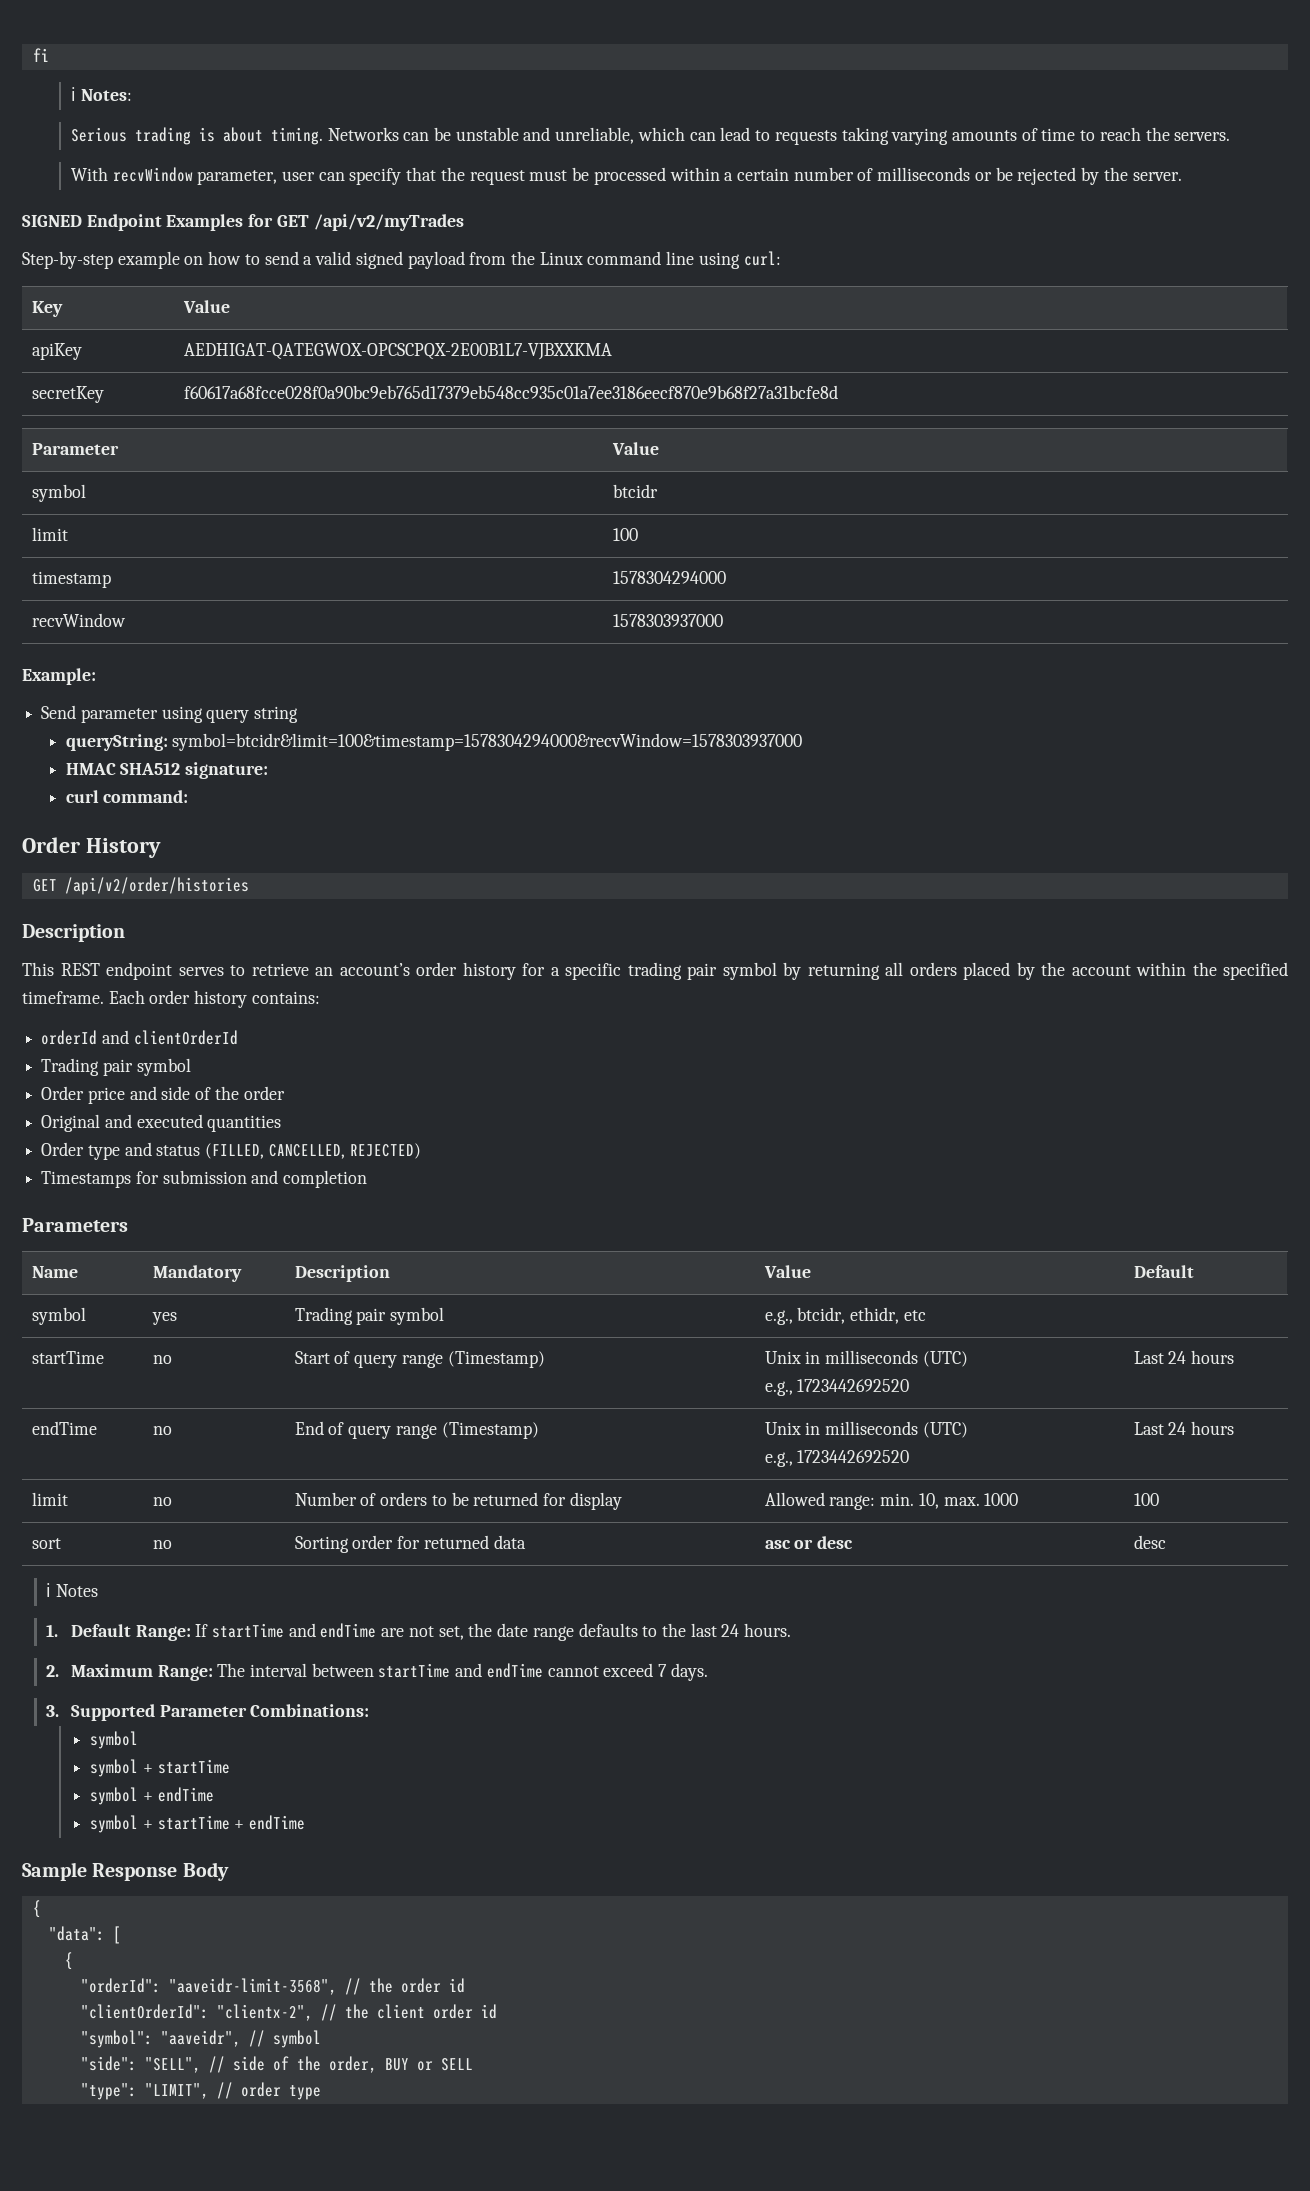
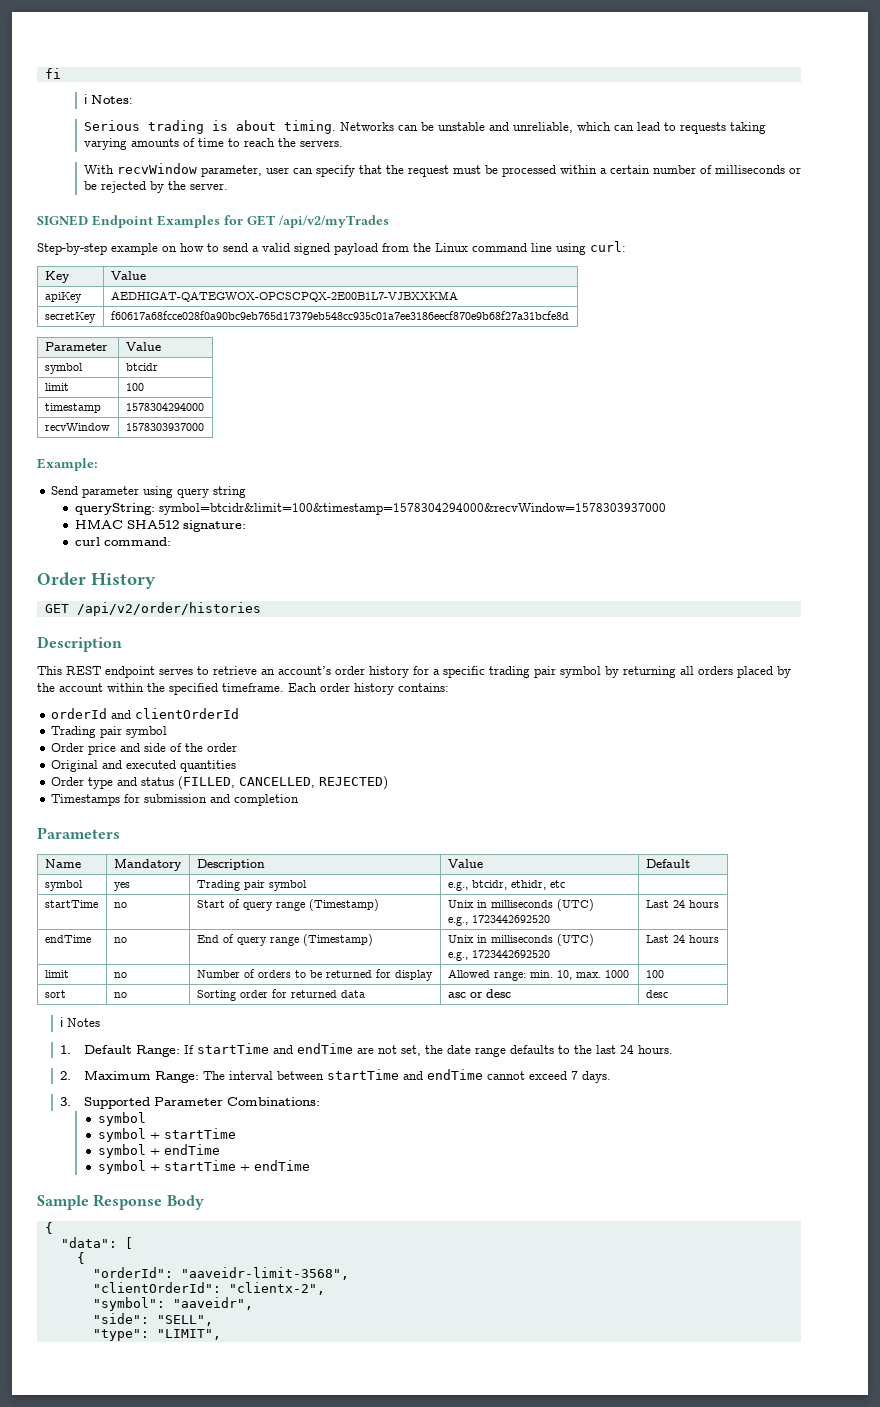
[344,1978,465,1995] [80,2004,497,2021] // the order id // "clientOrderId": "clientx-2", // the client order id -> [92,1282,325,1295] // "clientOrderId": "clientx-2",
[248,2030,321,2048] // symbol -> (253, 1303) none
[208,2056,473,2073] // side of the order, BUY or SELL -> (213, 1320) none
[216,2082,321,2100] // order type -> (221, 1334) none

